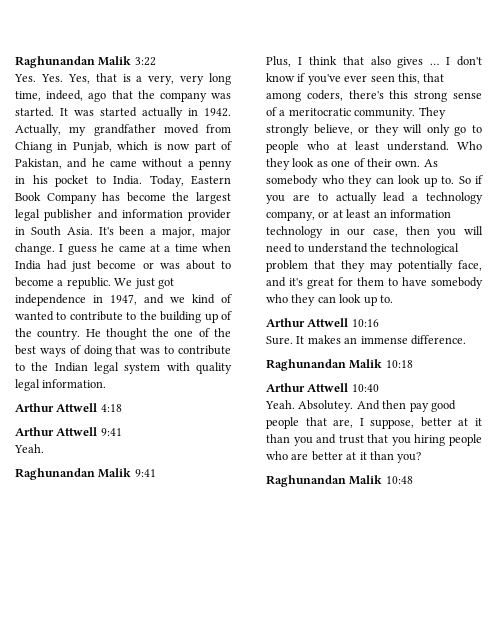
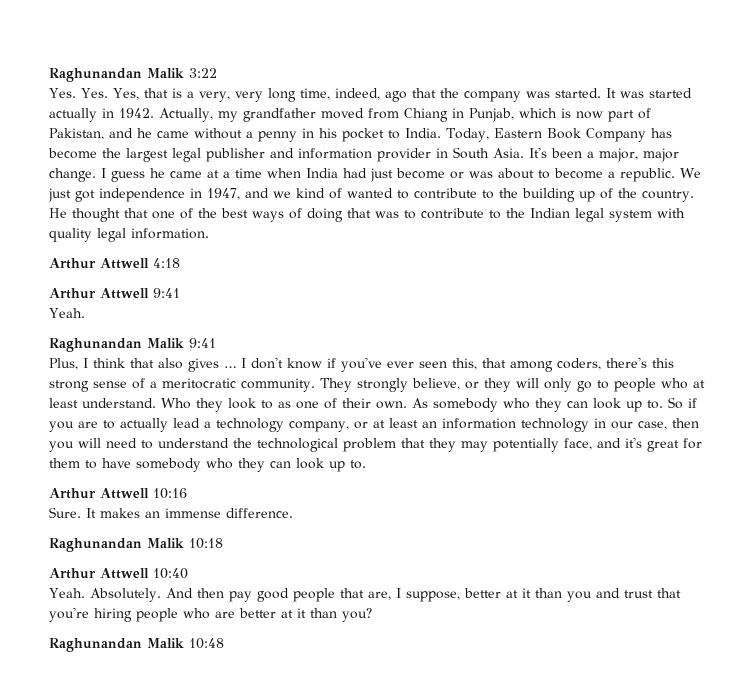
[152,328,170,337] the -> [124,208,148,218] that
(315, 162) none -> [261,400,273,409] to
[298,400,354,412] Absolutey. -> [89,588,161,602] Absolutely.
[391,437,411,446] you -> [49,607,89,622] you're

